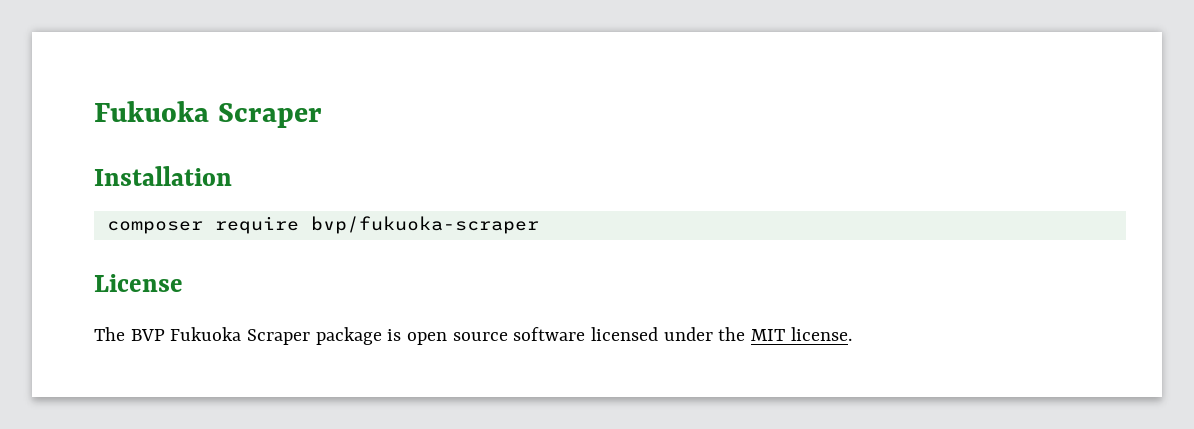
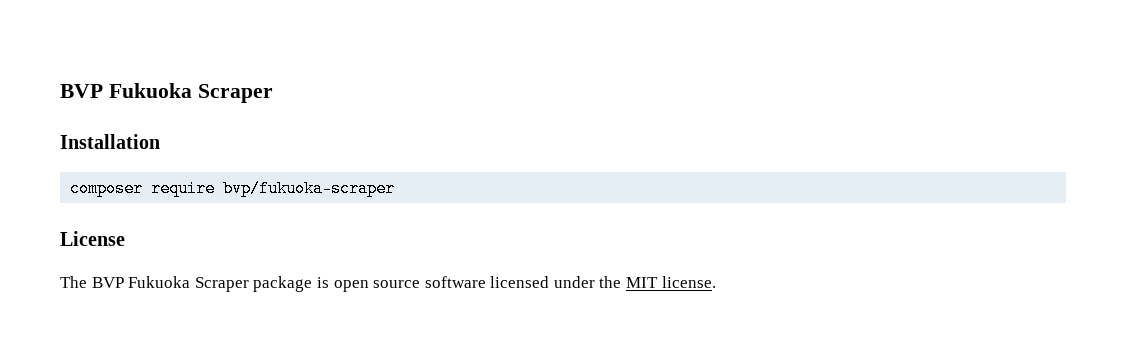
(94, 111) none -> [60,84,103,98] BVP

